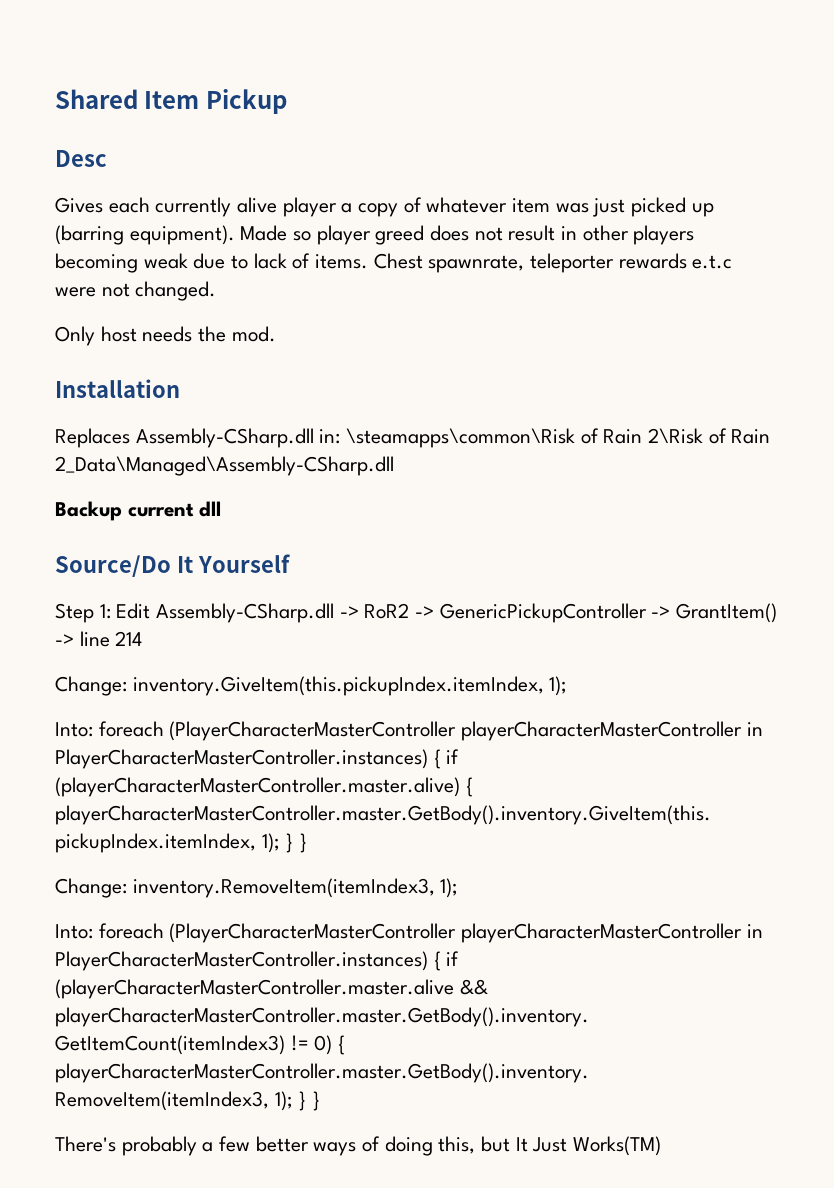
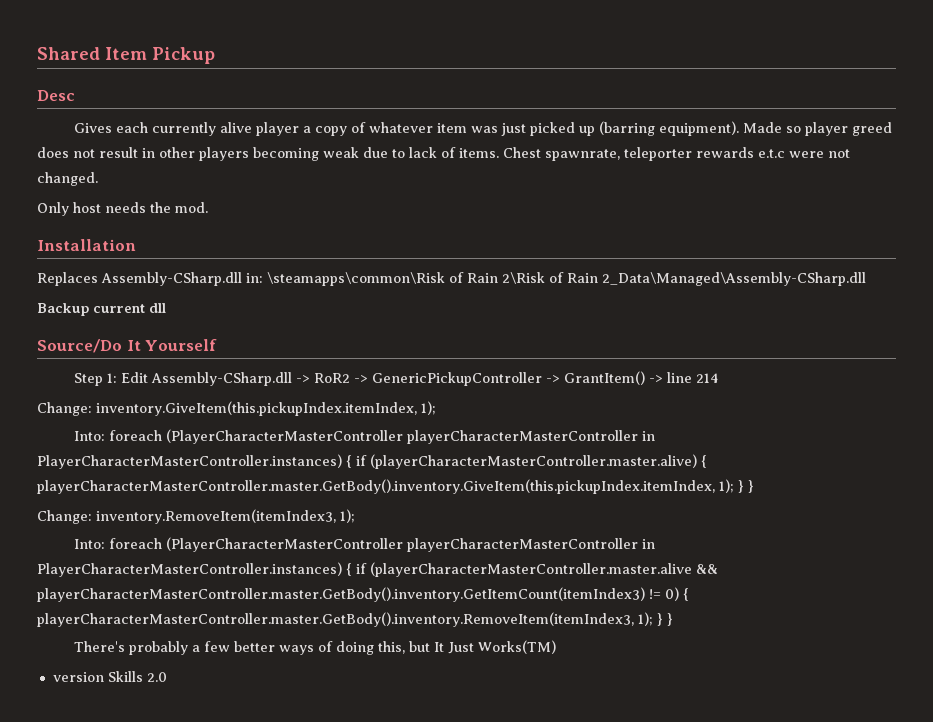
(662, 1146) none -> [52,671,167,682] // version Skills 2.0

